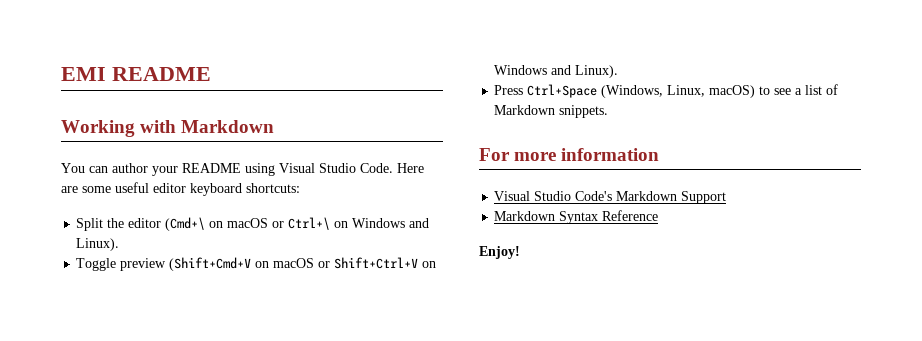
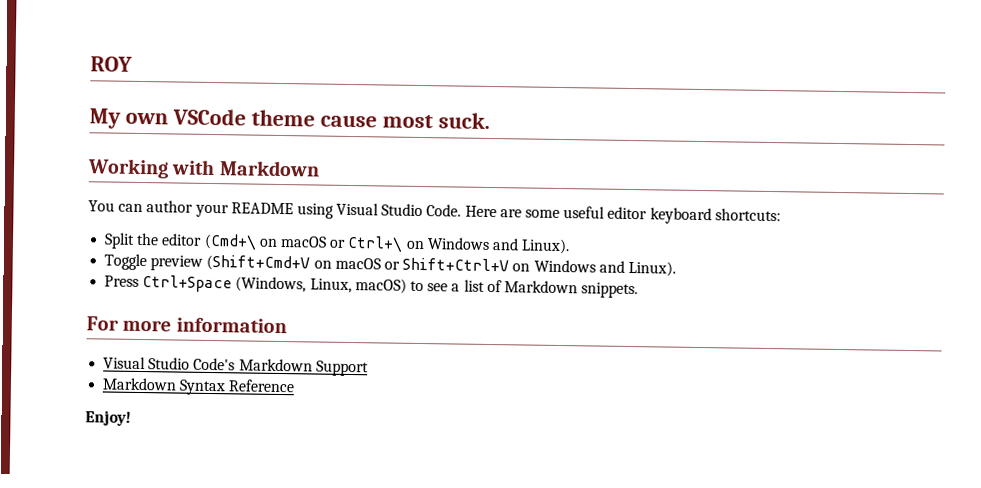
[61,67,211,81] EMI README -> [90,56,133,72] [89,108,490,129] ROY // My own VSCode theme cause most suck.

